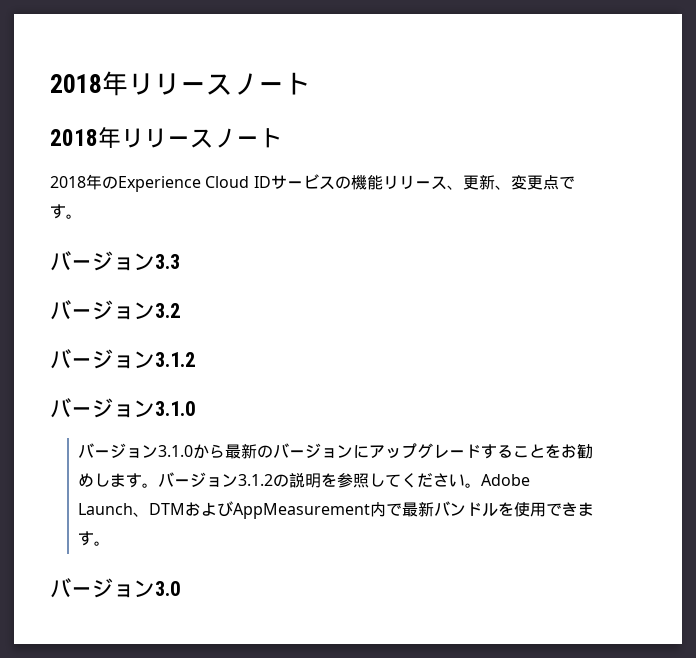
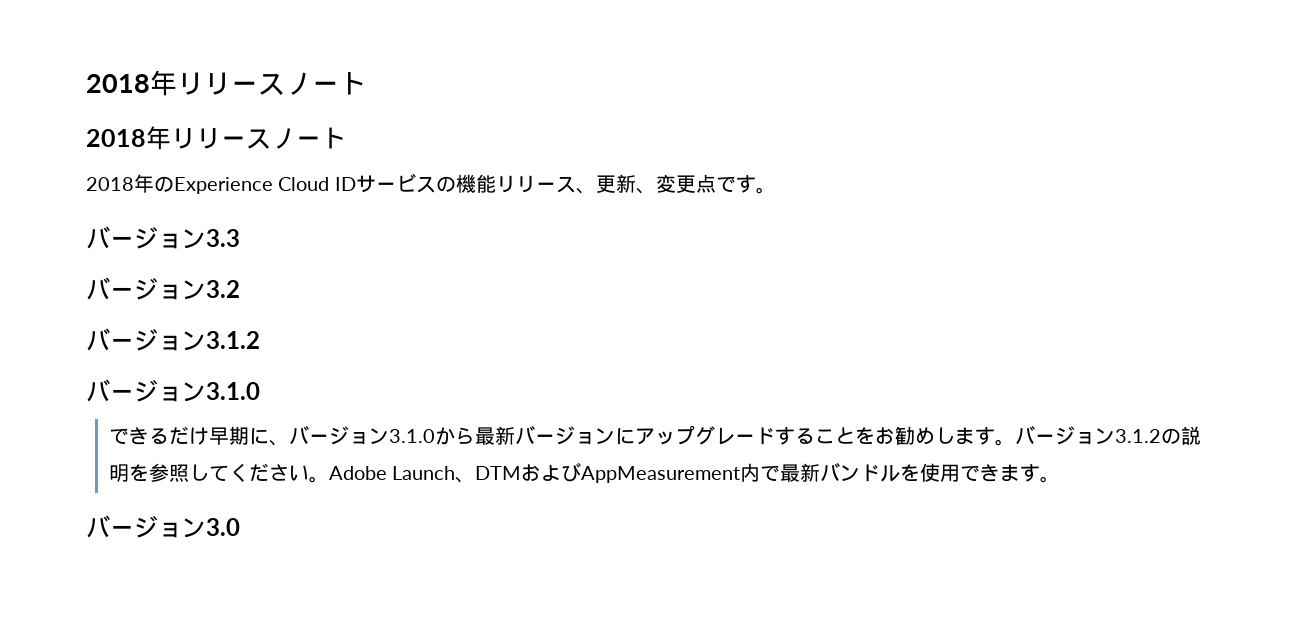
(195, 408) none -> [109,426,290,446] できるだけ早期に、
[256,445,273,458] の -> (516, 435) none

